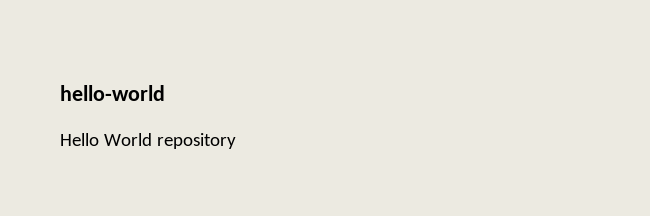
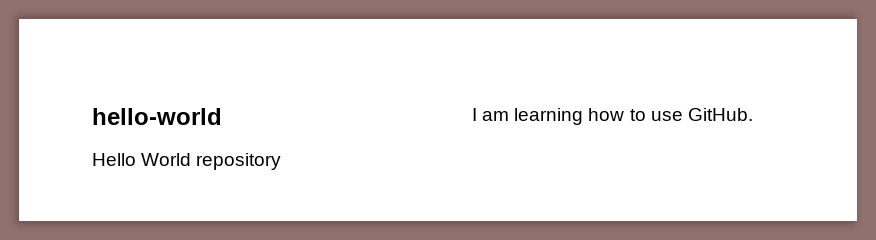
(236, 141) none -> [472,108,753,125] // I am learning how to use GitHub.

